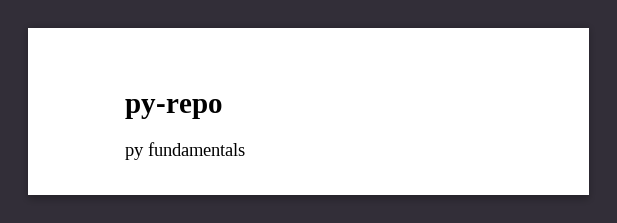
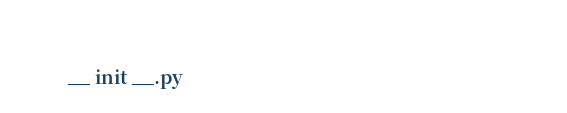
[125,99,223,119] [125,142,245,160] py-repo // py fundamentals -> [67,84,91,86] [95,69,183,89] __ init __.py

